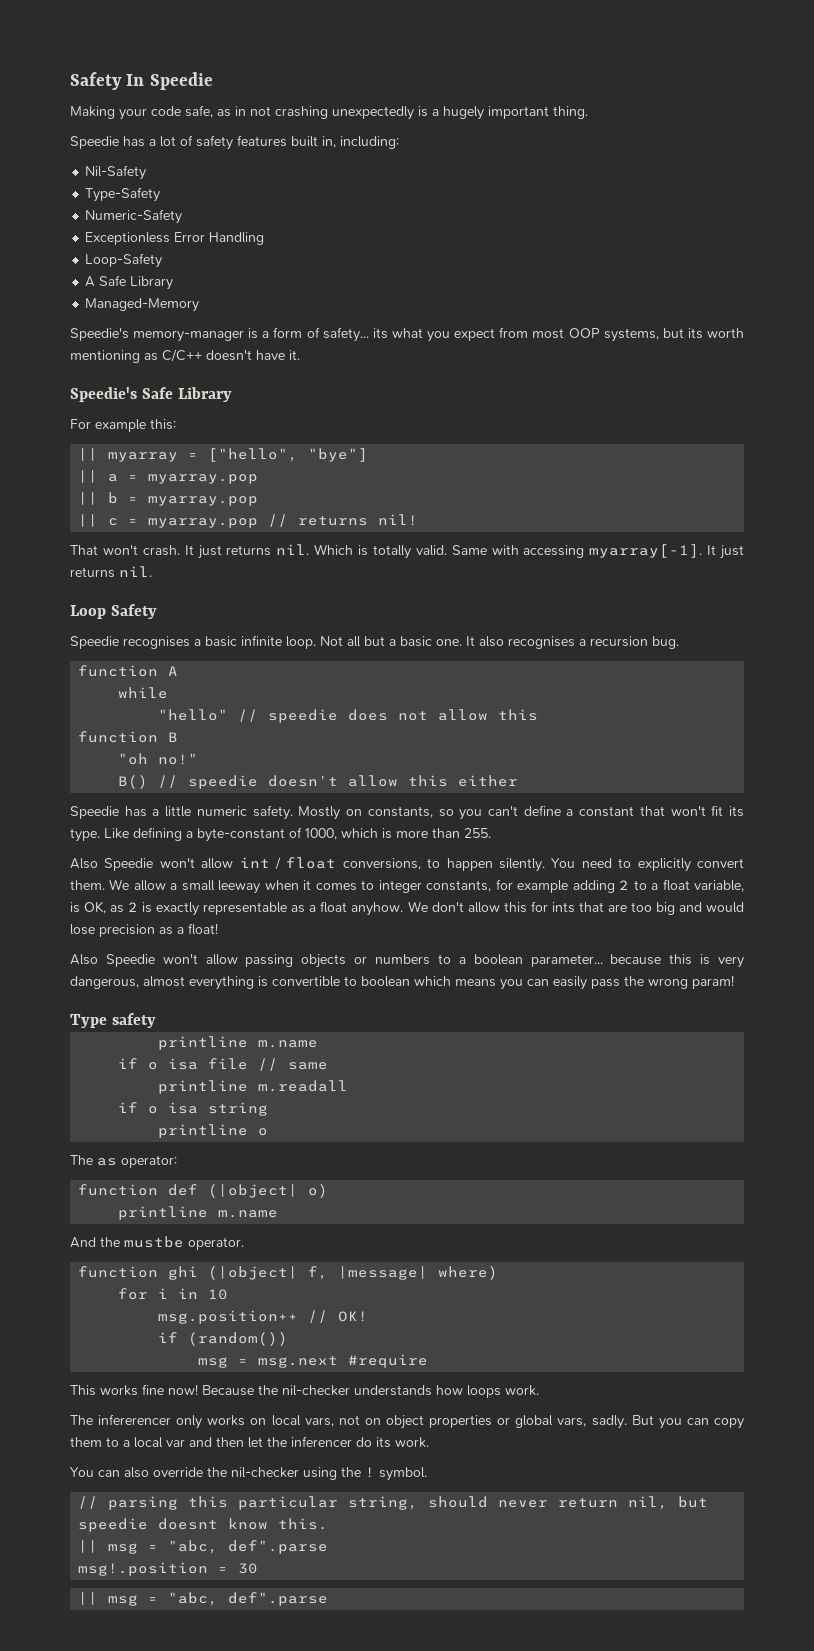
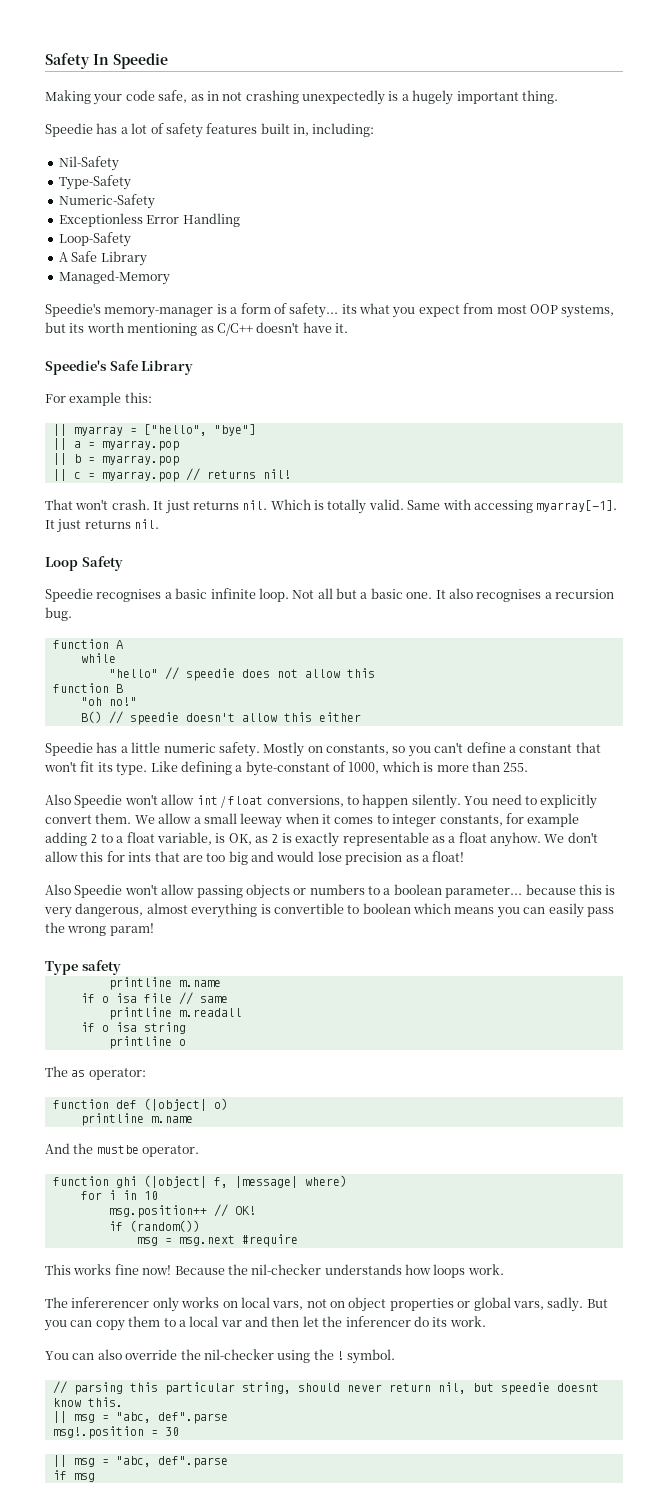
(329, 1599) none -> [52,1470,95,1482] // if msg

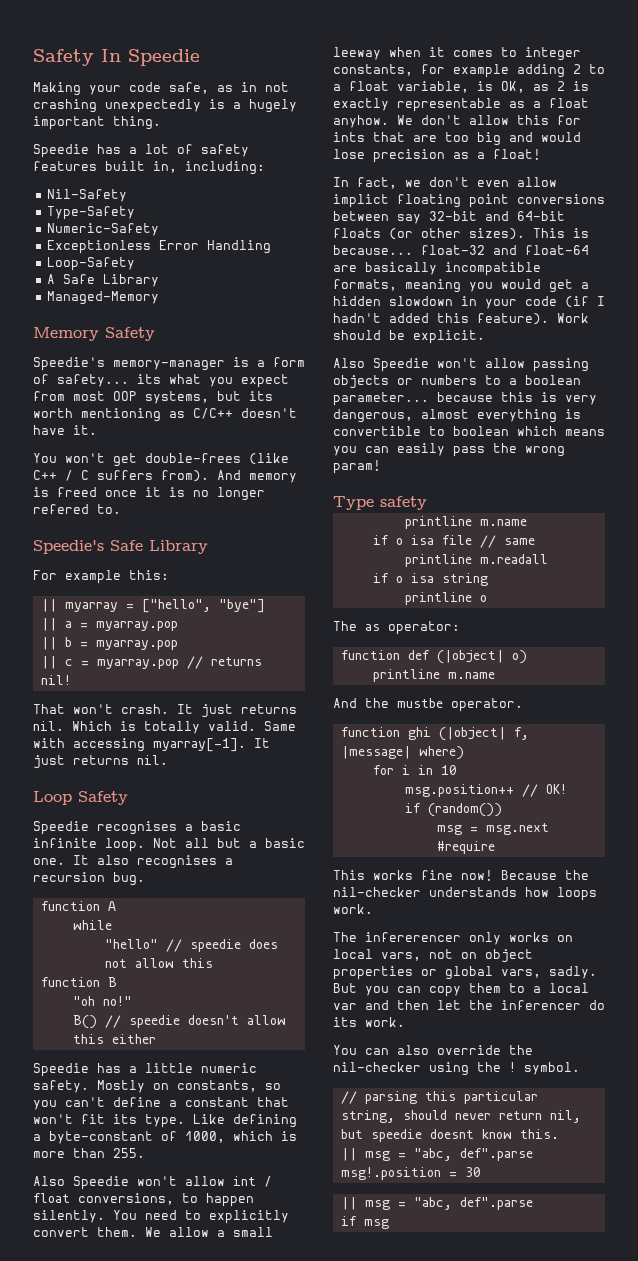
(170, 277) none -> [33,327,155,341] // Memory Safety
(348, 328) none -> [33,453,289,467] [33,470,297,483] [33,487,265,501] [33,504,121,514] // You won't get double-frees (like C++ / C suffers from). And memory is freed once it is no longer refered to.
(465, 856) none -> [333,177,557,189] [333,194,605,208] [333,211,565,224] [333,228,589,240] [333,245,589,255] [333,262,541,276] [333,279,589,293] [333,296,605,309] [333,313,589,325] [333,330,485,344] // In fact, we don't even allow implict floating point conversions between say 32-bit and 64-bit floats (or other sizes). This is because... float-32 and float-64 are basically incompatible formats, meaning you would get a hidden slowdown in your code (if I hadn't added this feature). Work should be explicit.

